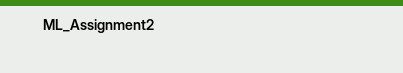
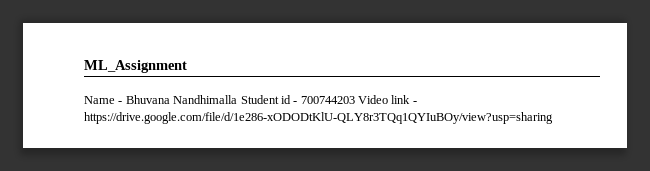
[43,19,154,33] ML_Assignment2 -> [84,60,187,73] [84,95,417,104] [84,112,553,124] ML_Assignment // Name - Bhuvana Nandhimalla Student id - 700744203 Video link - https://drive.google.com/file/d/1e286-xODODtKlU-QLY8r3TQq1QYIuBOy/view?usp=sharing

